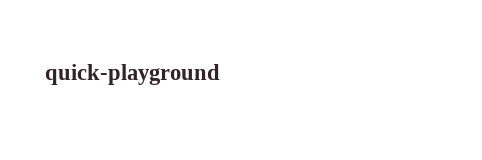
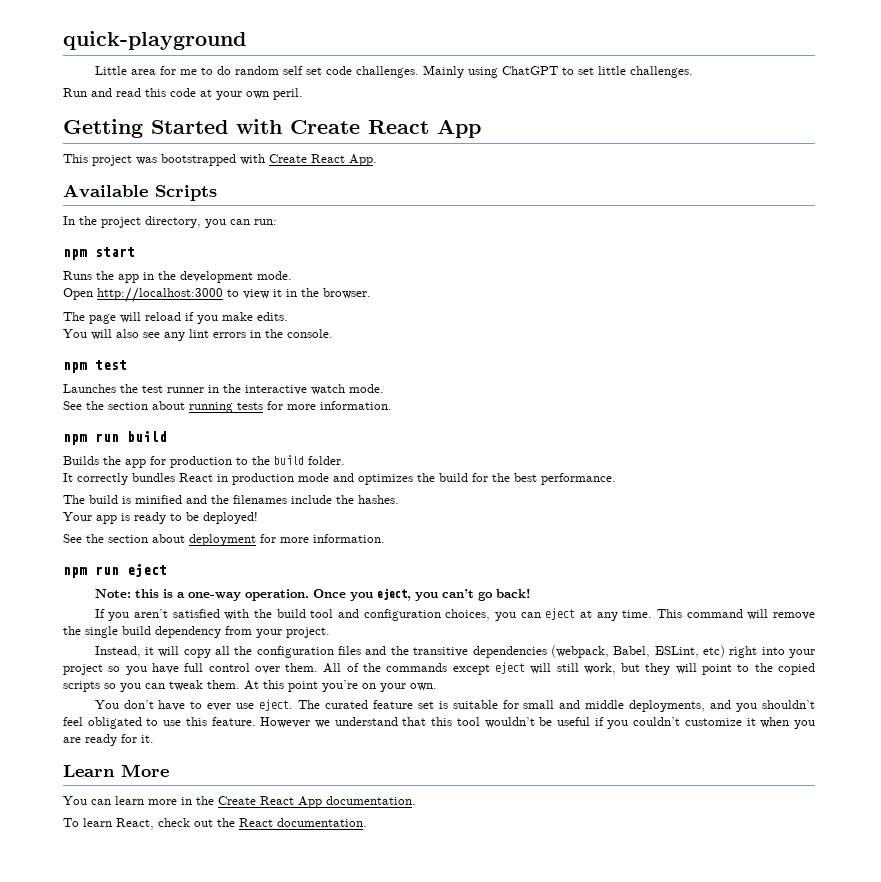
(220, 74) none -> [94,65,693,78] [63,88,303,100] [63,119,481,138] [63,154,377,166] [63,184,217,201] [63,216,277,228] [63,247,135,260] [63,271,292,283] [63,287,371,303] [63,312,288,324] [63,329,333,341] [63,360,127,373] [63,384,384,395] [63,401,392,413] [63,431,167,445] [63,455,345,468] [63,473,616,485] [63,495,399,504] [63,512,258,524] [63,534,385,546] [63,564,167,578] [94,588,531,601] [94,608,815,621] [63,626,330,638] [94,645,815,658] [63,662,816,675] [63,680,437,692] [94,699,815,712] [63,717,815,729] [63,734,154,746] [63,764,169,777] [63,796,416,808] [63,818,367,830] // Little area for me to do random self set code challenges. Mainly using ChatGPT to set little challenges. // Run and read this code at your own peril. // Getting Started with Create React App // This project was bootstrapped with Create React App. // Available Scripts // In the project directory, you can run: // npm start // Runs the app in the development mode. // Open http://localhost:3000 to view it in the browser. // The page will reload if you make edits. // You will also see any lint errors in the console. // npm test // Launches the test runner in the interactive watch mode. // See the section about running tests for more information. // npm run build // Builds the app for production to the build folder. // It correctly bundles React in production mode and optimizes the build for the best performance. // The build is minified and the filenames include the hashes. // Your app is ready to be deployed! // See the section about deployment for more information. // npm run eject // Note: this is a one-way operation. Once you eject, you can’t go back! // If you aren’t satisfied with the build tool and configuration choices, you can eject at any time. This command will remove the single build dependency from your project. // Instead, it will copy all the configuration files and the transitive dependencies (webpack, Babel, ESLint, etc) right into your project so you have full control over them. All of the commands except eject will still work, but they will point to the copied scripts so you can tweak them. At this point you’re on your own. // You don’t have to ever use eject. The curated feature set is suitable for small and middle deployments, and you shouldn’t feel obligated to use this feature. However we understand that this tool wouldn’t be useful if you couldn’t customize it when you are ready for it. // Learn More // You can learn more in the Create React App documentation. // To learn React, check out the React documentation.

